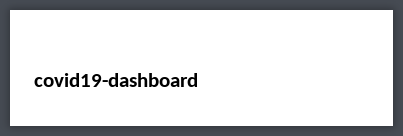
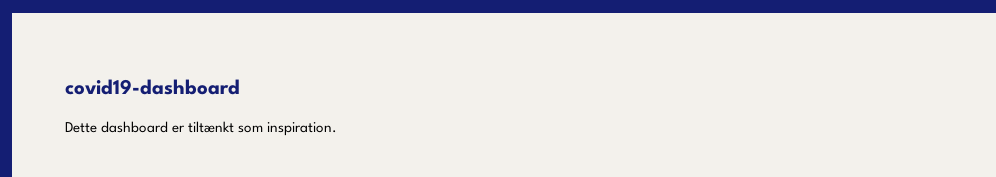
(198, 80) none -> [65,121,338,136] // Dette dashboard er tiltænkt som inspiration.

